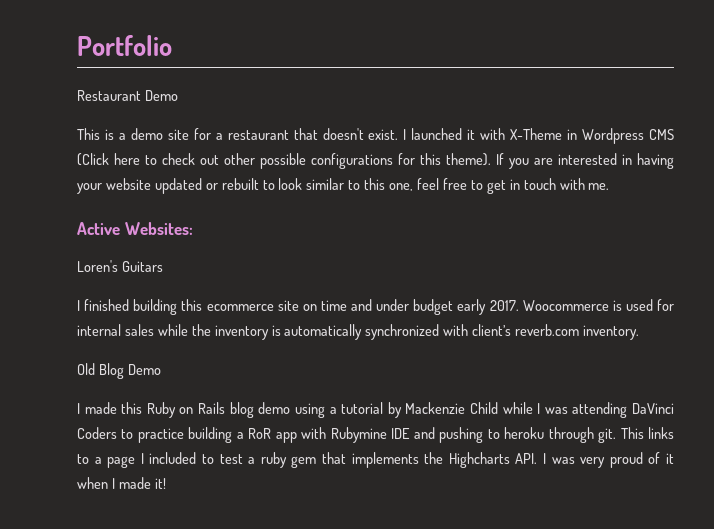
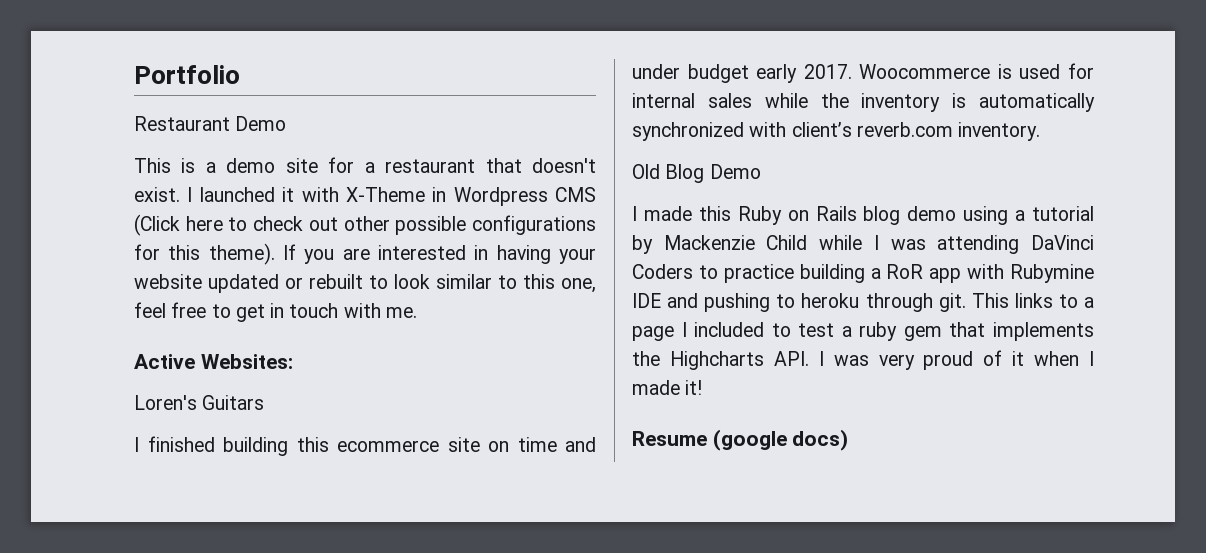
(166, 483) none -> [632,429,849,451] // Resume (google docs)

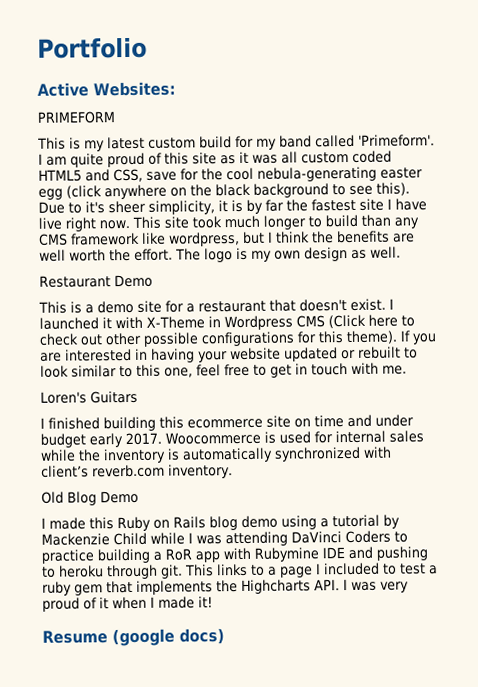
(240, 74) none -> [37,81,176,97] [37,111,115,124] [37,134,435,152] [38,150,392,168] [38,166,423,183] [38,182,410,200] [38,198,427,215] [38,214,419,232] [38,230,415,247] [39,246,401,263] // Active Websites: // PRIMEFORM // This is my latest custom build for my band called 'Primeform'. I am quite proud of this site as it was all custom coded HTML5 and CSS, save for the cool nebula-generating easter egg (click anywhere on the black background to see this). Due to it's sheer simplicity, it is by far the fastest site I have live right now. This site took much longer to build than any CMS framework like wordpress, but I think the benefits are well worth the effort. The logo is my own design as well.
[134,354,293,369] // Active Websites: -> (407, 370) none

